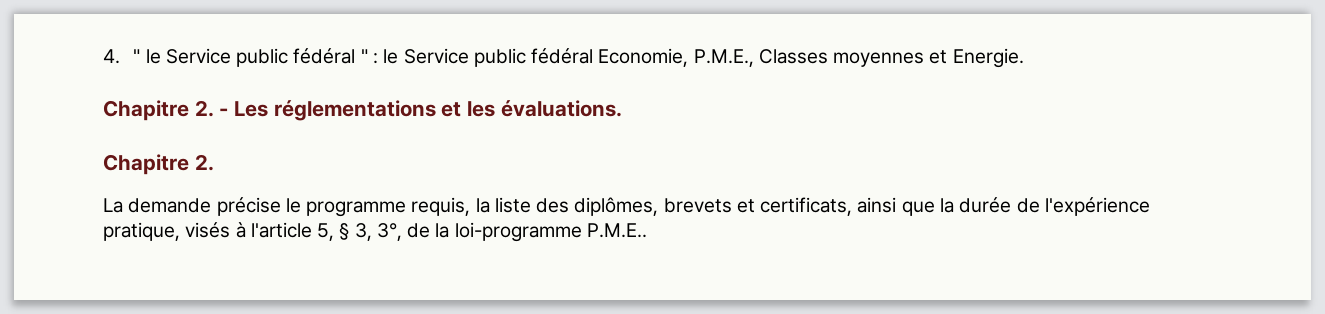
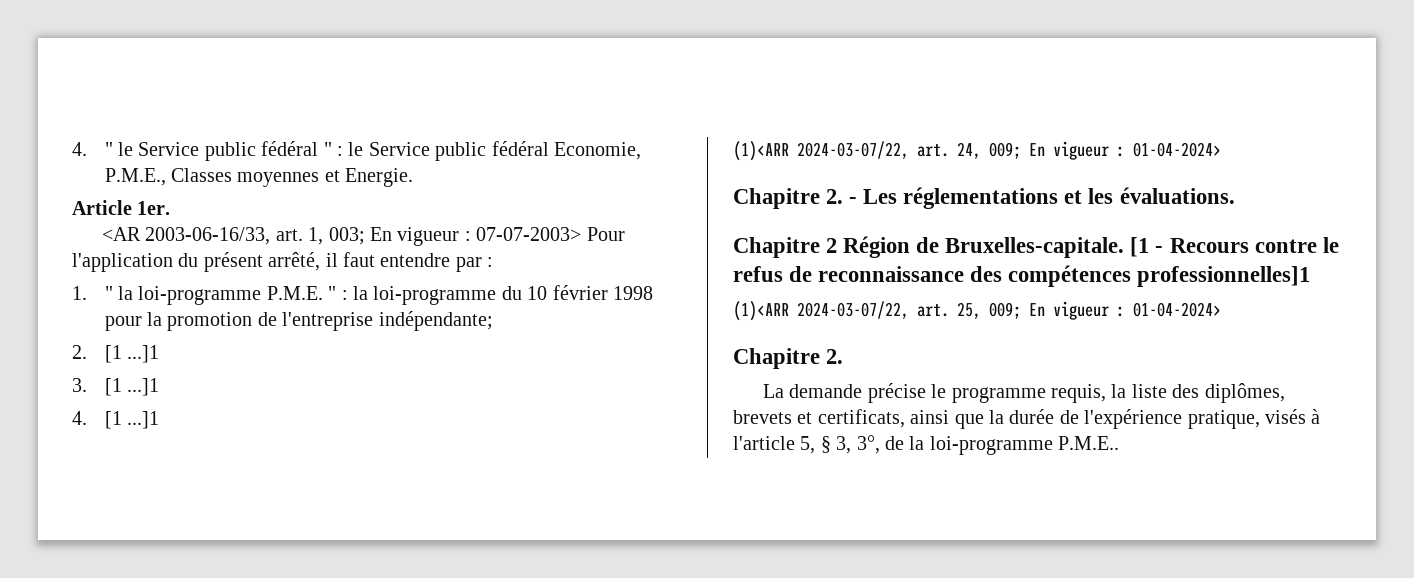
(1024, 58) none -> [72,200,171,215] [102,227,625,246] [72,252,494,272] [72,285,654,305] [104,311,493,331] [72,345,160,363] [72,378,160,396] [72,411,160,429] [733,141,1221,161] // Article 1er. // <AR 2003-06-16/33, art. 1, 003; En vigueur : 07-07-2003> Pour l'application du présent arrêté, il faut entendre par : // 1. " la loi-programme P.M.E. " : la loi-programme du 10 février 1998 pour la promotion de l'entreprise indépendante; // 2. [1 ...]1 // 3. [1 ...]1 // 4. [1 ...]1 // (1)<ARR 2024-03-07/22, art. 24, 009; En vigueur : 01-04-2024>
(622, 108) none -> [733,236,1339,258] [733,265,1311,287] [733,301,1221,321] // Chapitre 2 Région de Bruxelles-capitale. [1 - Recours contre le refus de reconnaissance des compétences professionnelles]1 // (1)<ARR 2024-03-07/22, art. 25, 009; En vigueur : 01-04-2024>

